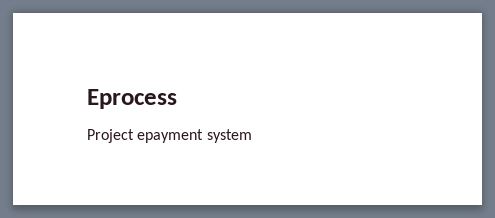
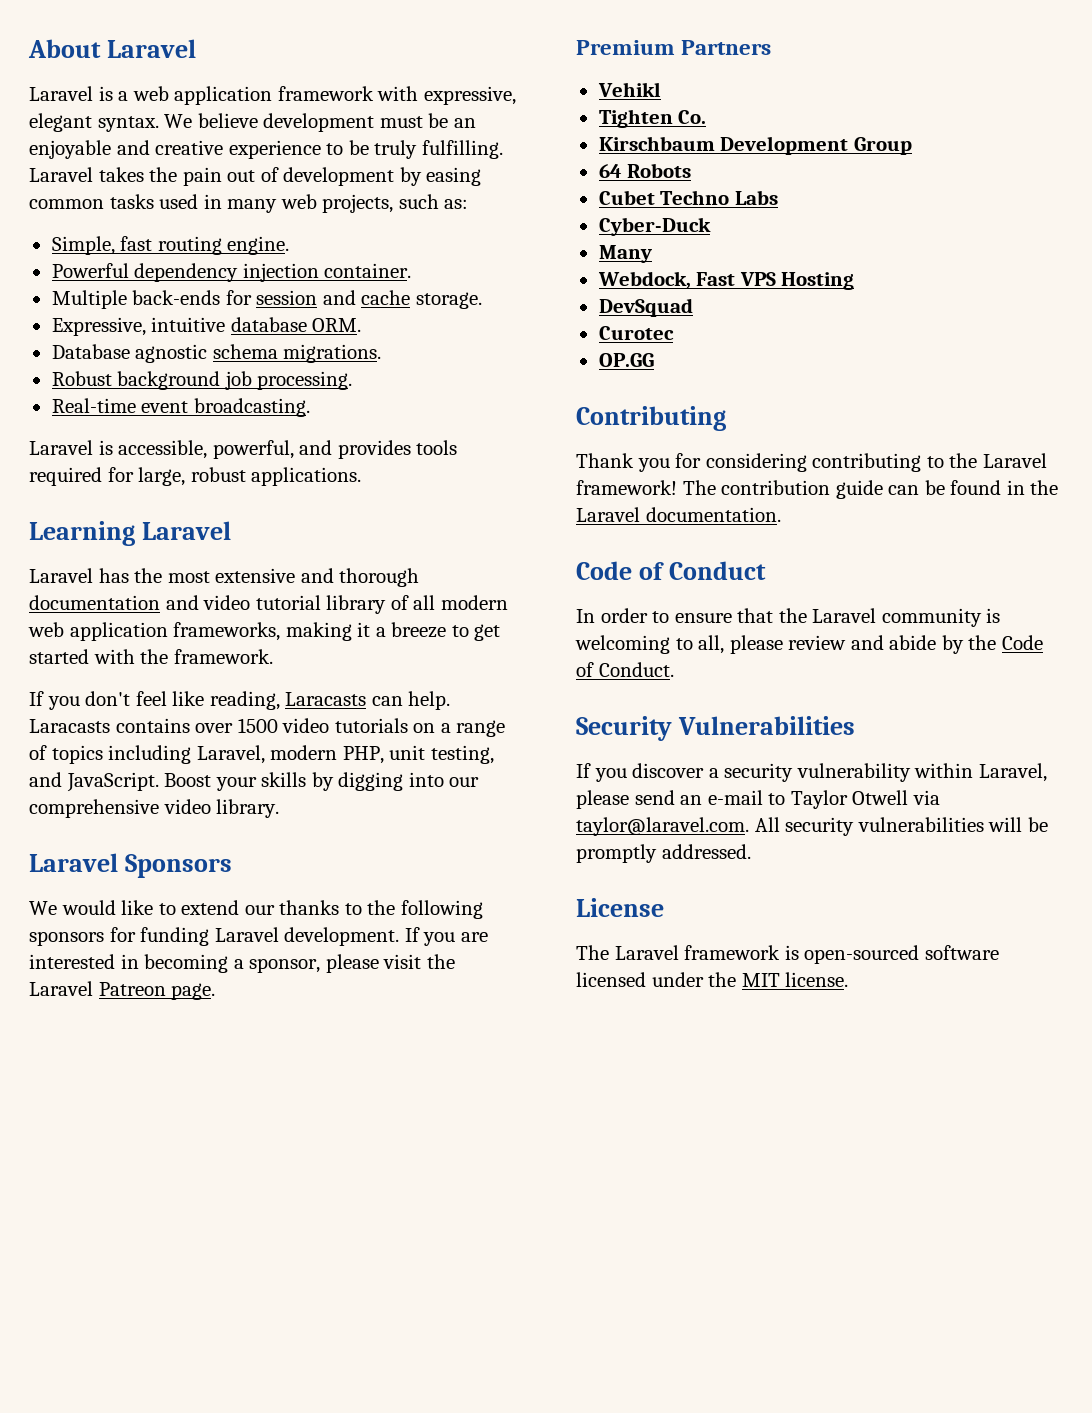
[87,89,177,109] [87,129,252,143] Eprocess // Project epayment system -> [28,39,196,58] [29,86,516,105] [29,113,476,132] [29,140,503,159] [29,167,482,186] [29,194,469,213] [51,236,290,255] [51,263,412,282] [51,290,482,309] [51,317,362,336] [51,344,382,363] [51,371,353,390] [51,398,310,417] [29,440,458,459] [29,467,362,486] [29,521,231,546] [29,568,420,587] [29,595,508,614] [28,622,501,641] [29,649,273,664] [29,691,451,710] [29,718,506,737] [29,745,494,764] [29,772,480,792] [29,799,280,818] [29,853,232,878] [29,900,483,919] [29,927,488,946] [29,954,455,973] [29,981,216,1000] [576,40,772,55] [597,82,661,97] [598,109,707,128] [598,136,912,155] [598,163,692,178] [598,190,778,205] [598,217,711,236] [598,245,652,263] [597,271,855,290] [598,298,693,317] [598,326,674,340] [598,353,654,367] [576,406,726,431] [576,453,1047,472] [576,480,1059,499] [576,507,781,522] [576,561,766,580] [576,608,1001,627] [575,635,1043,654] [576,662,674,677] [576,716,855,741] [576,763,1047,782] [576,790,940,809] [576,817,1048,836] [576,844,751,863] [576,898,664,917] [576,945,999,964] [576,972,849,987] About Laravel // Laravel is a web application framework with expressive, elegant syntax. We believe development must be an enjoyable and creative experience to be truly fulfilling. Laravel takes the pain out of development by easing common tasks used in many web projects, such as: // Simple, fast routing engine. // Powerful dependency injection container. // Multiple back-ends for session and cache storage. // Expressive, intuitive database ORM. // Database agnostic schema migrations. // Robust background job processing. // Real-time event broadcasting. // Laravel is accessible, powerful, and provides tools required for large, robust applications. // Learning Laravel // Laravel has the most extensive and thorough documentation and video tutorial library of all modern web application frameworks, making it a breeze to get started with the framework. // If you don't feel like reading, Laracasts can help. Laracasts contains over 1500 video tutorials on a range of topics including Laravel, modern PHP, unit testing, and JavaScript. Boost your skills by digging into our comprehensive video library. // Laravel Sponsors // We would like to extend our thanks to the following sponsors for funding Laravel development. If you are interested in becoming a sponsor, please visit the Laravel Patreon page. // Premium Partners // Vehikl // Tighten Co. // Kirschbaum Development Group // 64 Robots // Cubet Techno Labs // Cyber-Duck // Many // Webdock, Fast VPS Hosting // DevSquad // Curotec // OP.GG // Contributing // Thank you for considering contributing to the Laravel framework! The contribution guide can be found in the Laravel documentation. // Code of Conduct // In order to ensure that the Laravel community is welcoming to all, please review and abide by the Code of Conduct. // Security Vulnerabilities // If you discover a security vulnerability within Laravel, please send an e-mail to Taylor Otwell via taylor@laravel.com. All security vulnerabilities will be promptly addressed. // License // The Laravel framework is open-sourced software licensed under the MIT license.

